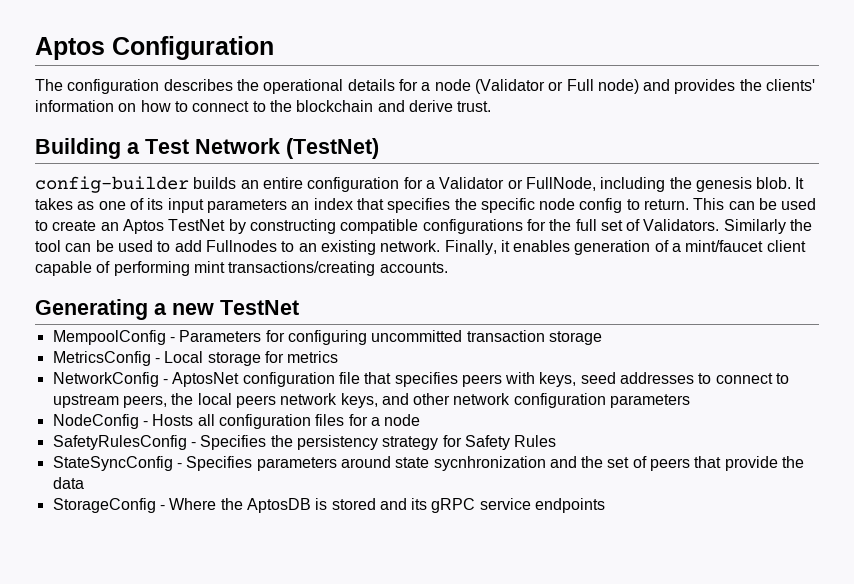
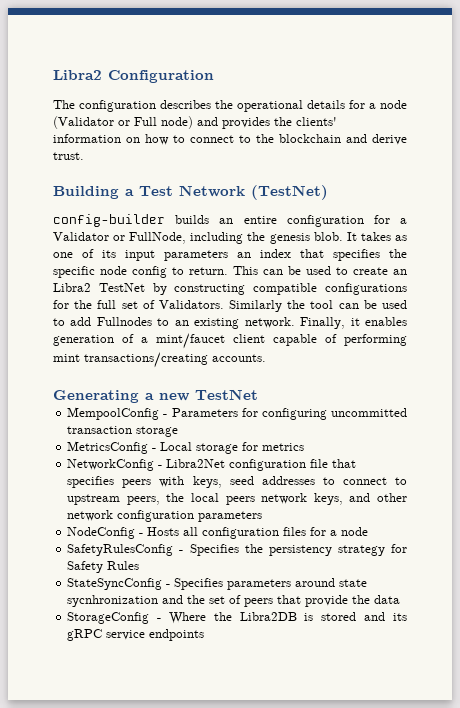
[35,37,105,60] Aptos -> [53,70,102,80] Libra2
[122,219,164,234] Aptos -> [53,283,91,292] Libra2
[172,372,240,387] AptosNet -> [166,459,226,468] Libra2Net
[246,498,311,513] AptosDB -> [239,612,297,621] Libra2DB

